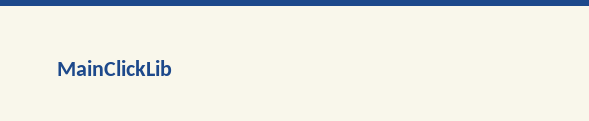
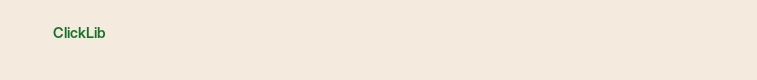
[57,60,172,76] MainClickLib -> [53,27,106,38] ClickLib

